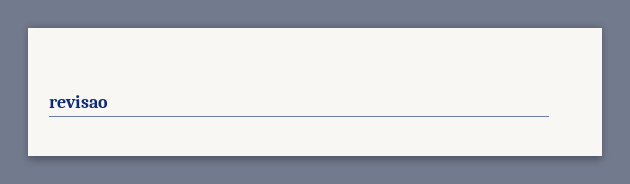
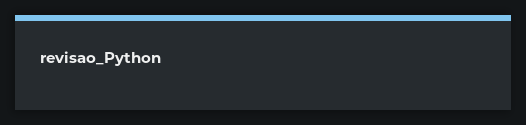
[49,95,108,108] revisao -> [40,51,161,66] revisao_Python

